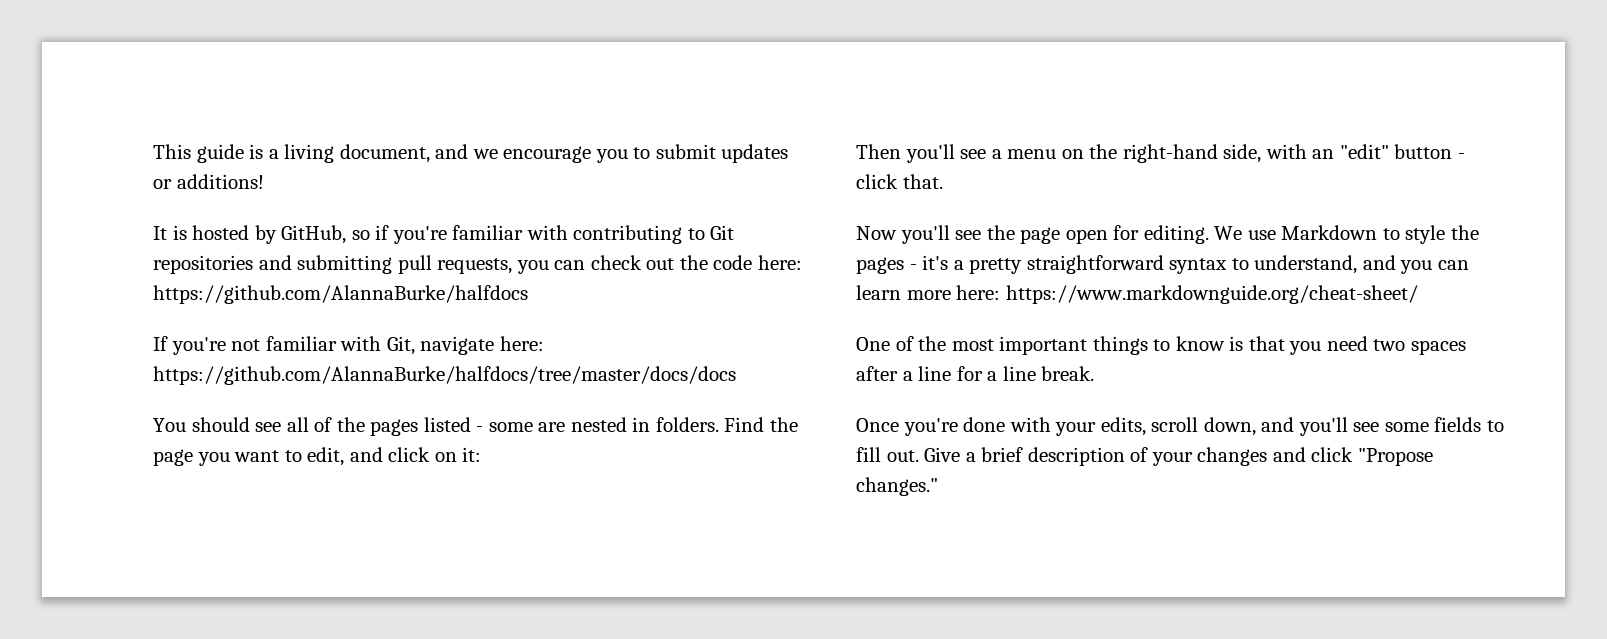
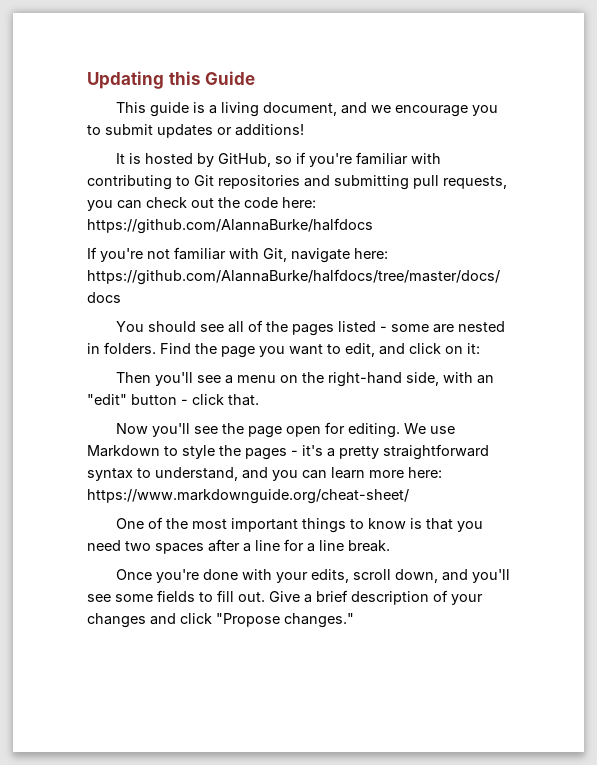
(153, 151) none -> [87,71,256,89] Updating this Guide //

